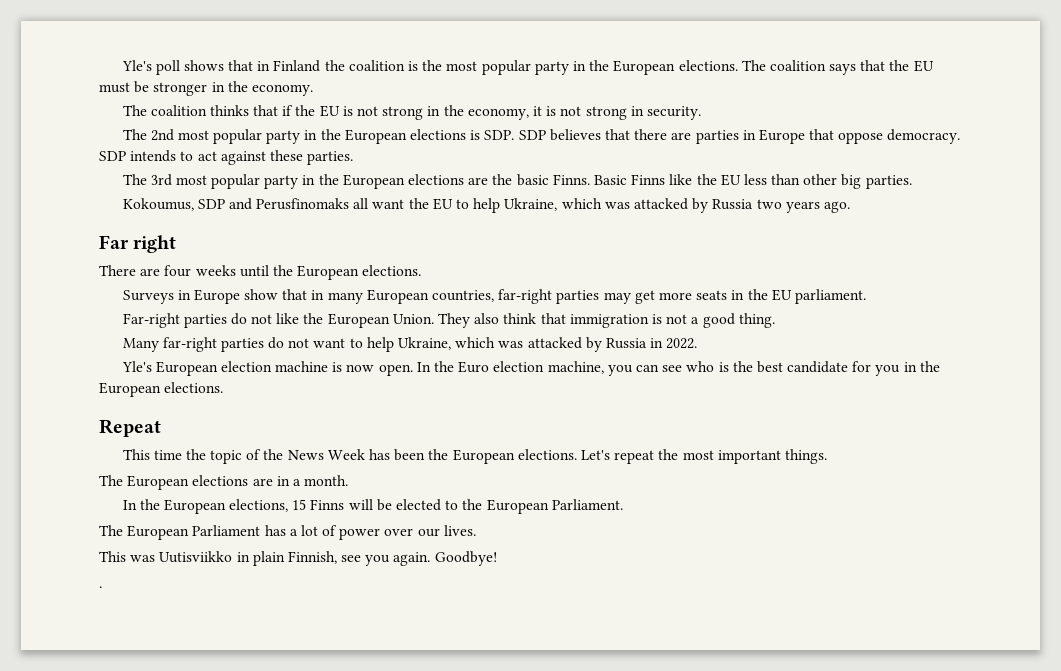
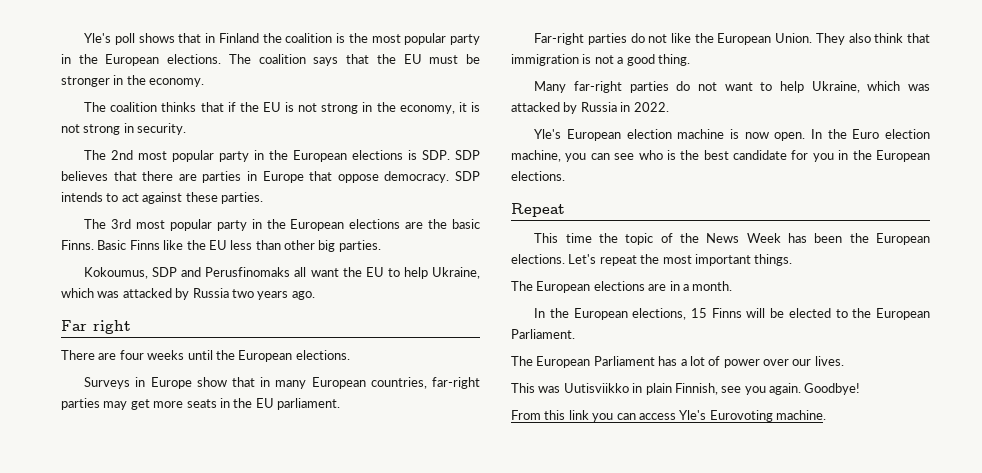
[99,586,102,588] . -> [511,410,826,422] From this link you can access Yle's Eurovoting machine.

